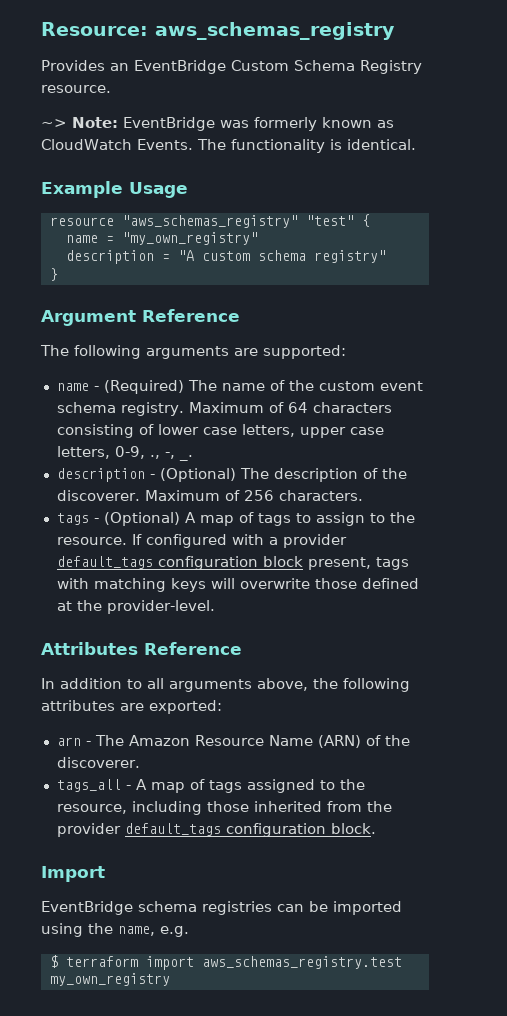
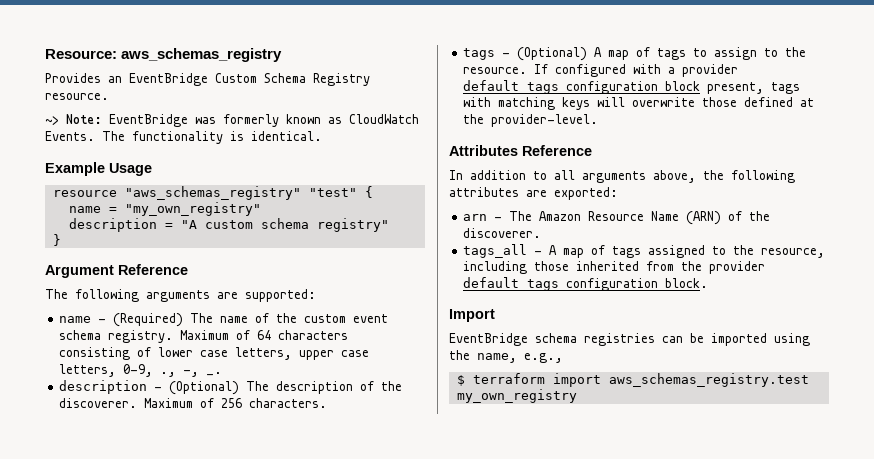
[160,926,189,937] e.g. -> [524,353,563,363] e.g.,

